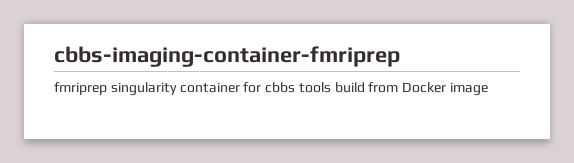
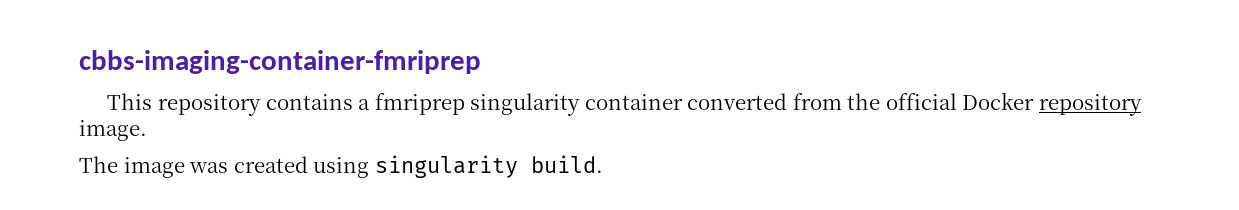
[54,82,489,96] fmriprep singularity container for cbbs tools build from Docker image -> [107,92,1142,116] [79,120,147,141] [79,155,603,178] This repository contains a fmriprep singularity container converted from the official Docker repository image. // The image was created using singularity build.

